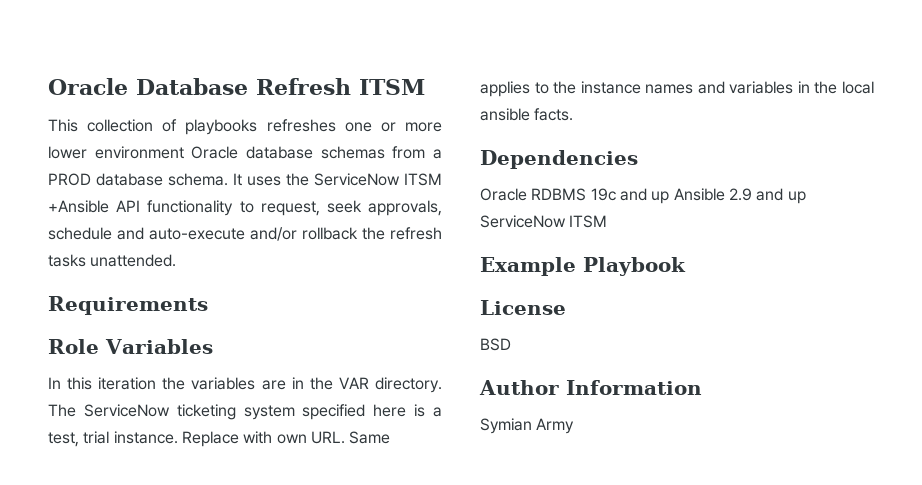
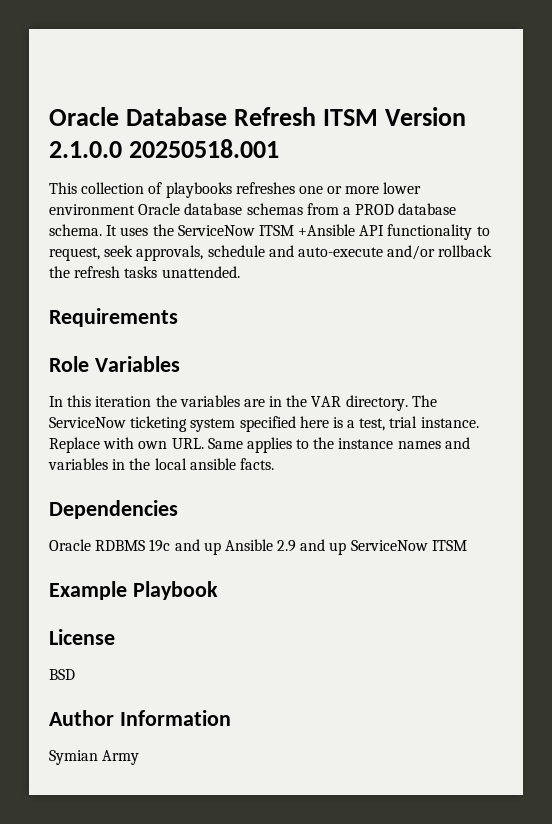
(425, 87) none -> [384,107,466,126] [49,139,279,158] Version 2.1.0.0 20250518.001

